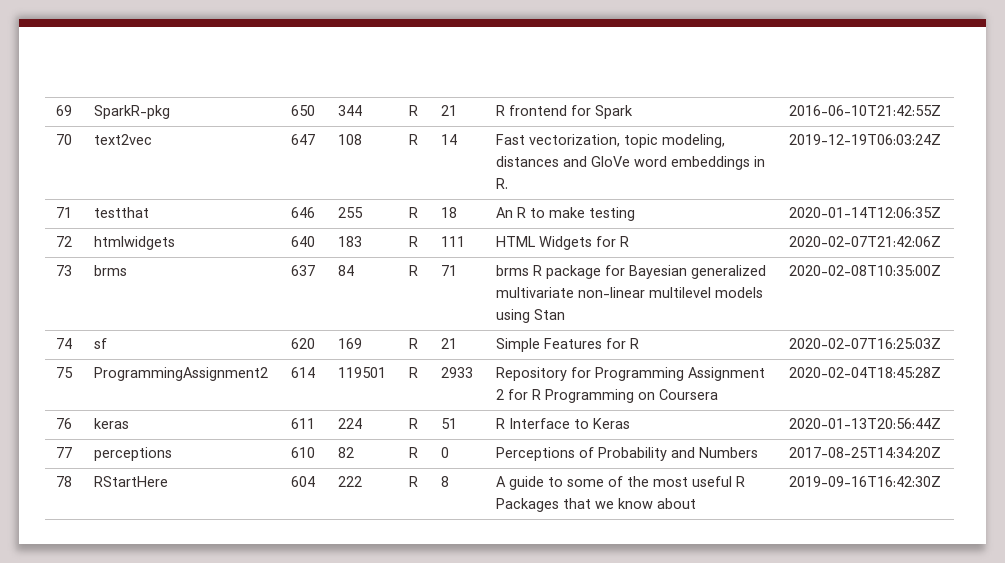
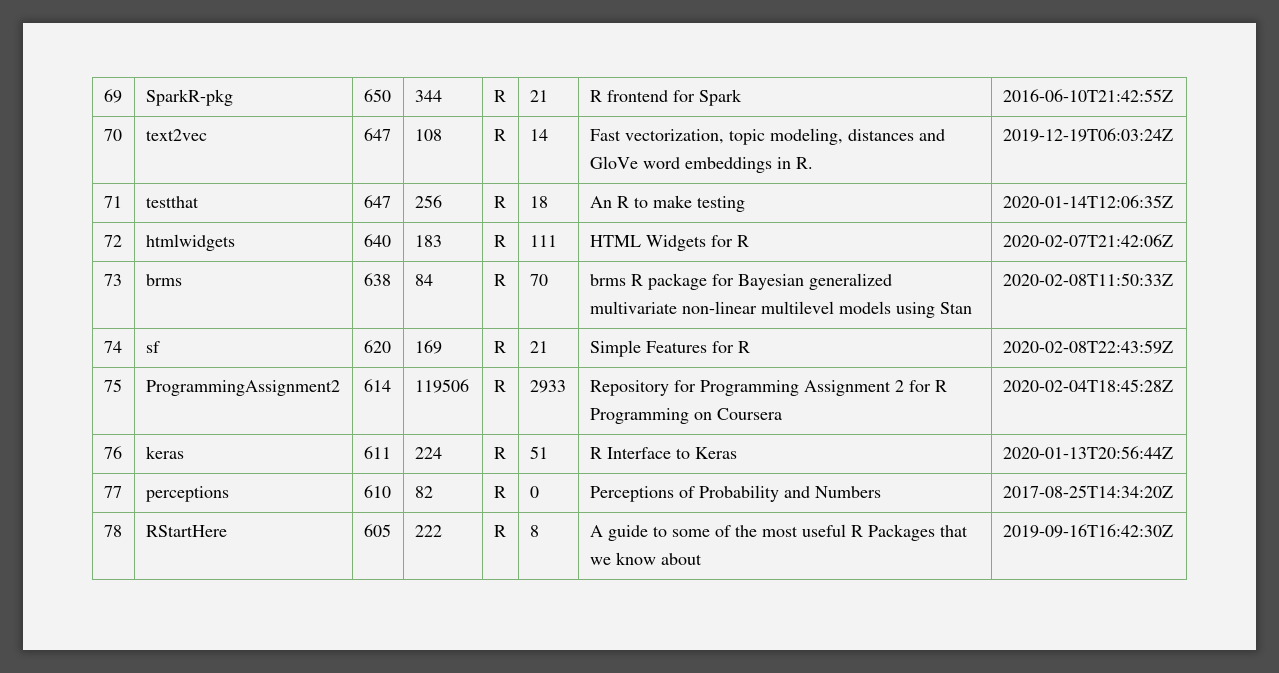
[290,207,315,218] [337,207,363,218] 646 | 255 -> [363,195,391,208] [414,195,442,208] 647 | 256
[290,265,315,276] 637 -> [363,273,391,286] 638
[440,265,457,276] 71 -> [529,274,548,286] 70
[788,265,941,276] 2020-02-08T10:35:00Z -> [1002,273,1173,286] 2020-02-08T11:50:33Z
[788,338,941,349] 2020-02-07T16:25:03Z -> [1002,340,1173,354] 2020-02-08T22:43:59Z
[337,367,386,378] 119501 -> [414,379,469,393] 119506
[290,476,315,487] 604 -> [363,524,391,537] 605

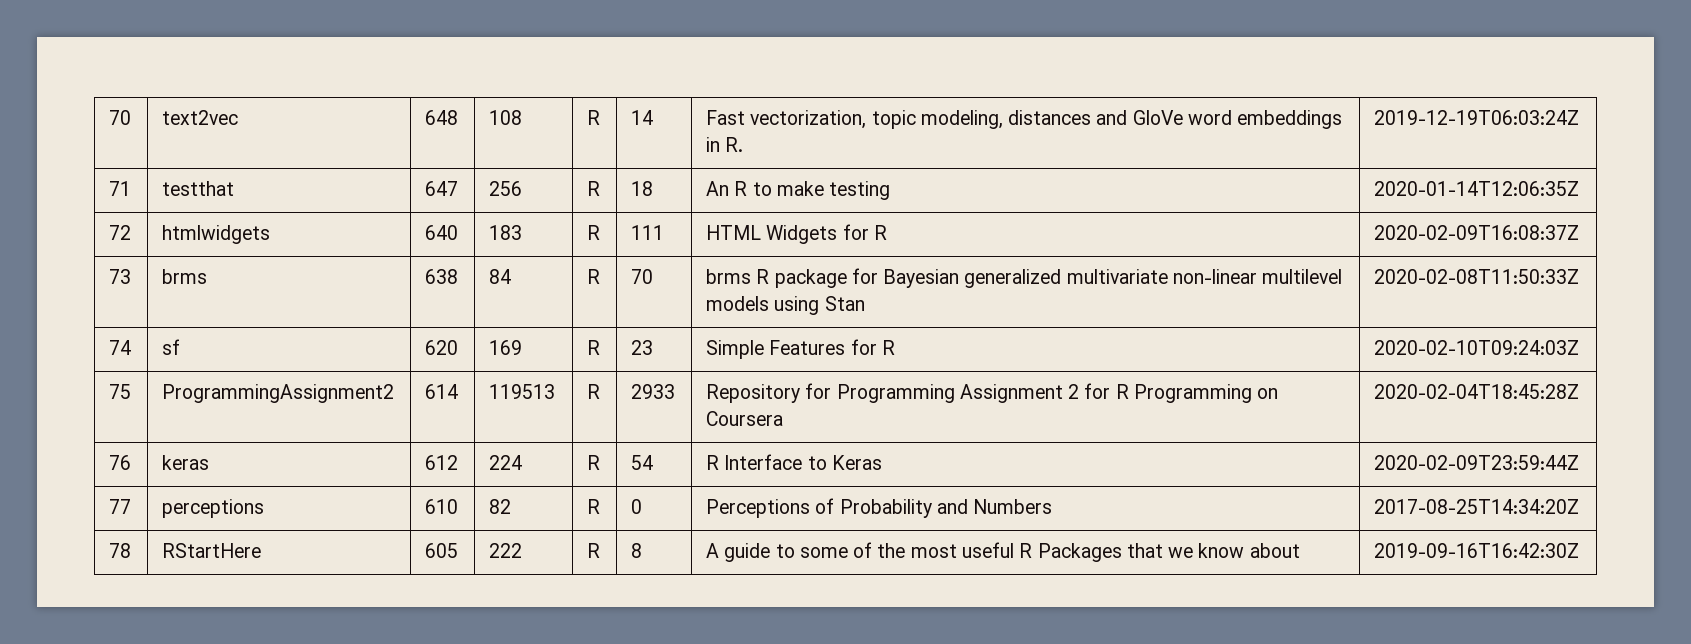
[103,89,122,103] [145,89,233,106] [363,89,391,102] [414,90,442,102] [493,90,506,102] [529,90,548,102] [589,89,742,106] [1002,89,1173,102] 69 | SparkR-pkg | 650 | 344 | R | 21 | R frontend for Spark | 2016-06-10T21:42:55Z // -> (109, 117) none
[363,128,391,141] 647 -> [425,110,459,125] 648
[1002,234,1173,247] 2020-02-07T21:42:06Z -> [1374,225,1580,240] 2020-02-09T16:08:37Z
[529,341,548,353] 21 -> [631,340,654,355] 23
[1002,340,1173,354] 2020-02-08T22:43:59Z -> [1374,340,1580,355] 2020-02-10T09:24:03Z
[414,379,469,393] 119506 -> [489,384,556,399] 119513
[363,446,391,459] 611 -> [425,455,459,470] 612
[529,446,548,459] 51 -> [631,455,654,470] 54
[1002,446,1173,459] 2020-01-13T20:56:44Z -> [1374,455,1580,470] 2020-02-09T23:59:44Z

